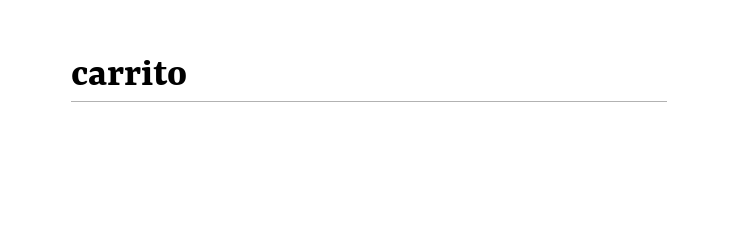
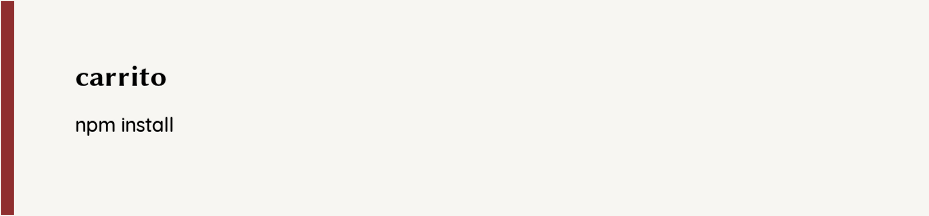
(187, 72) none -> [74,116,175,136] // npm install

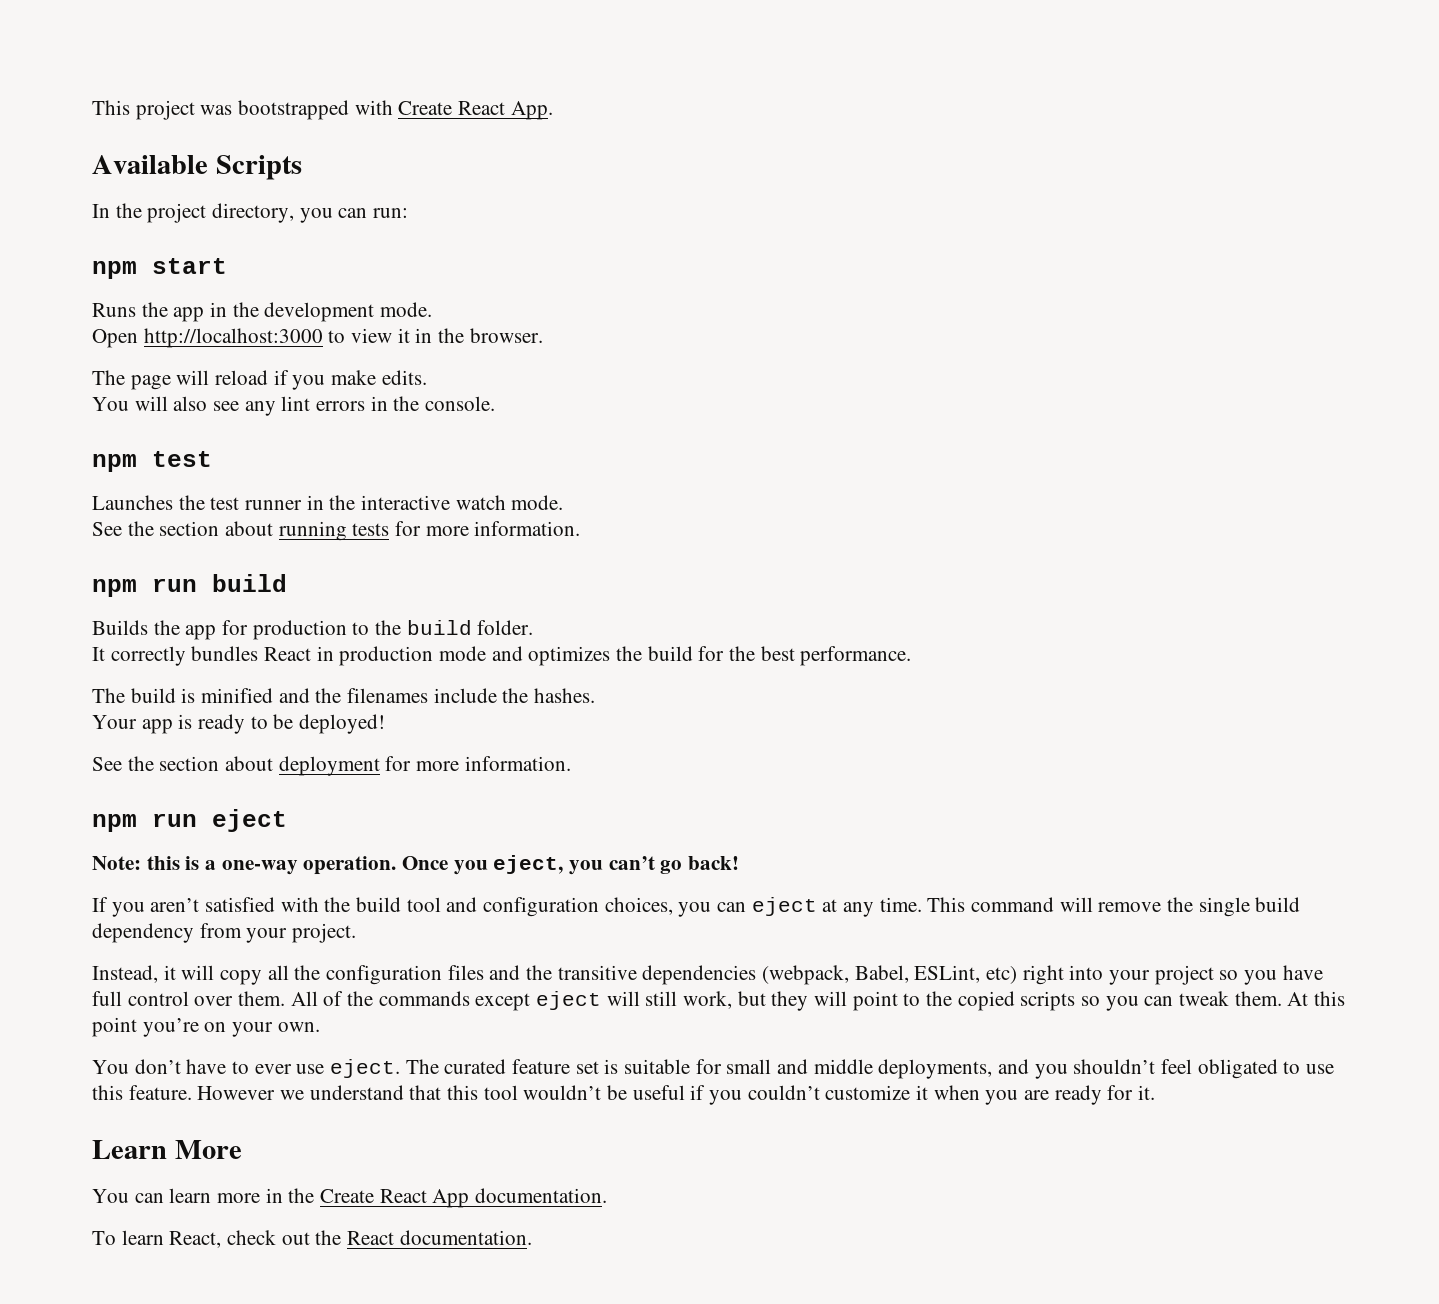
[75,64,168,86] [74,116,175,136] carrito // npm install -> [92,100,553,120] [92,155,302,180] [92,203,409,223] [92,258,227,279] [92,302,433,322] [92,328,543,348] [92,370,427,390] [92,396,496,416] [92,451,212,472] [92,495,564,510] [92,521,581,541] [92,574,287,597] [92,620,534,640] [92,646,912,666] [92,688,596,703] [92,714,386,734] [92,756,571,776] [92,809,287,832] [92,855,740,875] [92,897,1301,917] [92,923,357,943] [92,965,1323,985] [92,991,1346,1011] [92,1017,320,1037] [92,1059,1335,1079] [92,1085,1156,1105] [92,1140,242,1159] [92,1188,608,1208] [92,1230,532,1248] This project was bootstrapped with Create React App. // Available Scripts // In the project directory, you can run: // npm start // Runs the app in the development mode. // Open http://localhost:3000 to view it in the browser. // The page will reload if you make edits. // You will also see any lint errors in the console. // npm test // Launches the test runner in the interactive watch mode. // See the section about running tests for more information. // npm run build // Builds the app for production to the build folder. // It correctly bundles React in production mode and optimizes the build for the best performance. // The build is minified and the filenames include the hashes. // Your app is ready to be deployed! // See the section about deployment for more information. // npm run eject // Note: this is a one-way operation. Once you eject, you can’t go back! // If you aren’t satisfied with the build tool and configuration choices, you can eject at any time. This command will remove the single build dependency from your project. // Instead, it will copy all the configuration files and the transitive dependencies (webpack, Babel, ESLint, etc) right into your project so you have full control over them. All of the commands except eject will still work, but they will point to the copied scripts so you can tweak them. At this point you’re on your own. // You don’t have to ever use eject. The curated feature set is suitable for small and middle deployments, and you shouldn’t feel obligated to use this feature. However we understand that this tool wouldn’t be useful if you couldn’t customize it when you are ready for it. // Learn More // You can learn more in the Create React App documentation. // To learn React, check out the React documentation.

